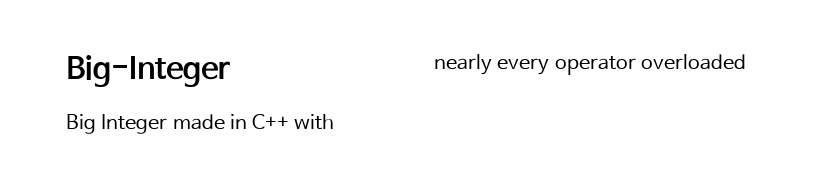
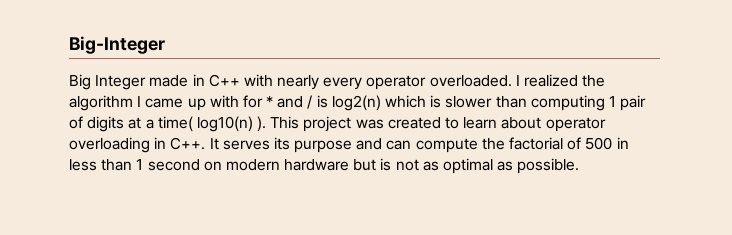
[640,54,746,70] overloaded -> [429,74,606,87] [69,95,647,111] [69,116,606,132] [69,137,629,153] [69,158,580,174] overloaded. I realized the algorithm I came up with for * and / is log2(n) which is slower than computing 1 pair of digits at a time( log10(n) ). This project was created to learn about operator overloading in C++. It serves its purpose and can compute the factorial of 500 in less than 1 second on modern hardware but is not as optimal as possible.

